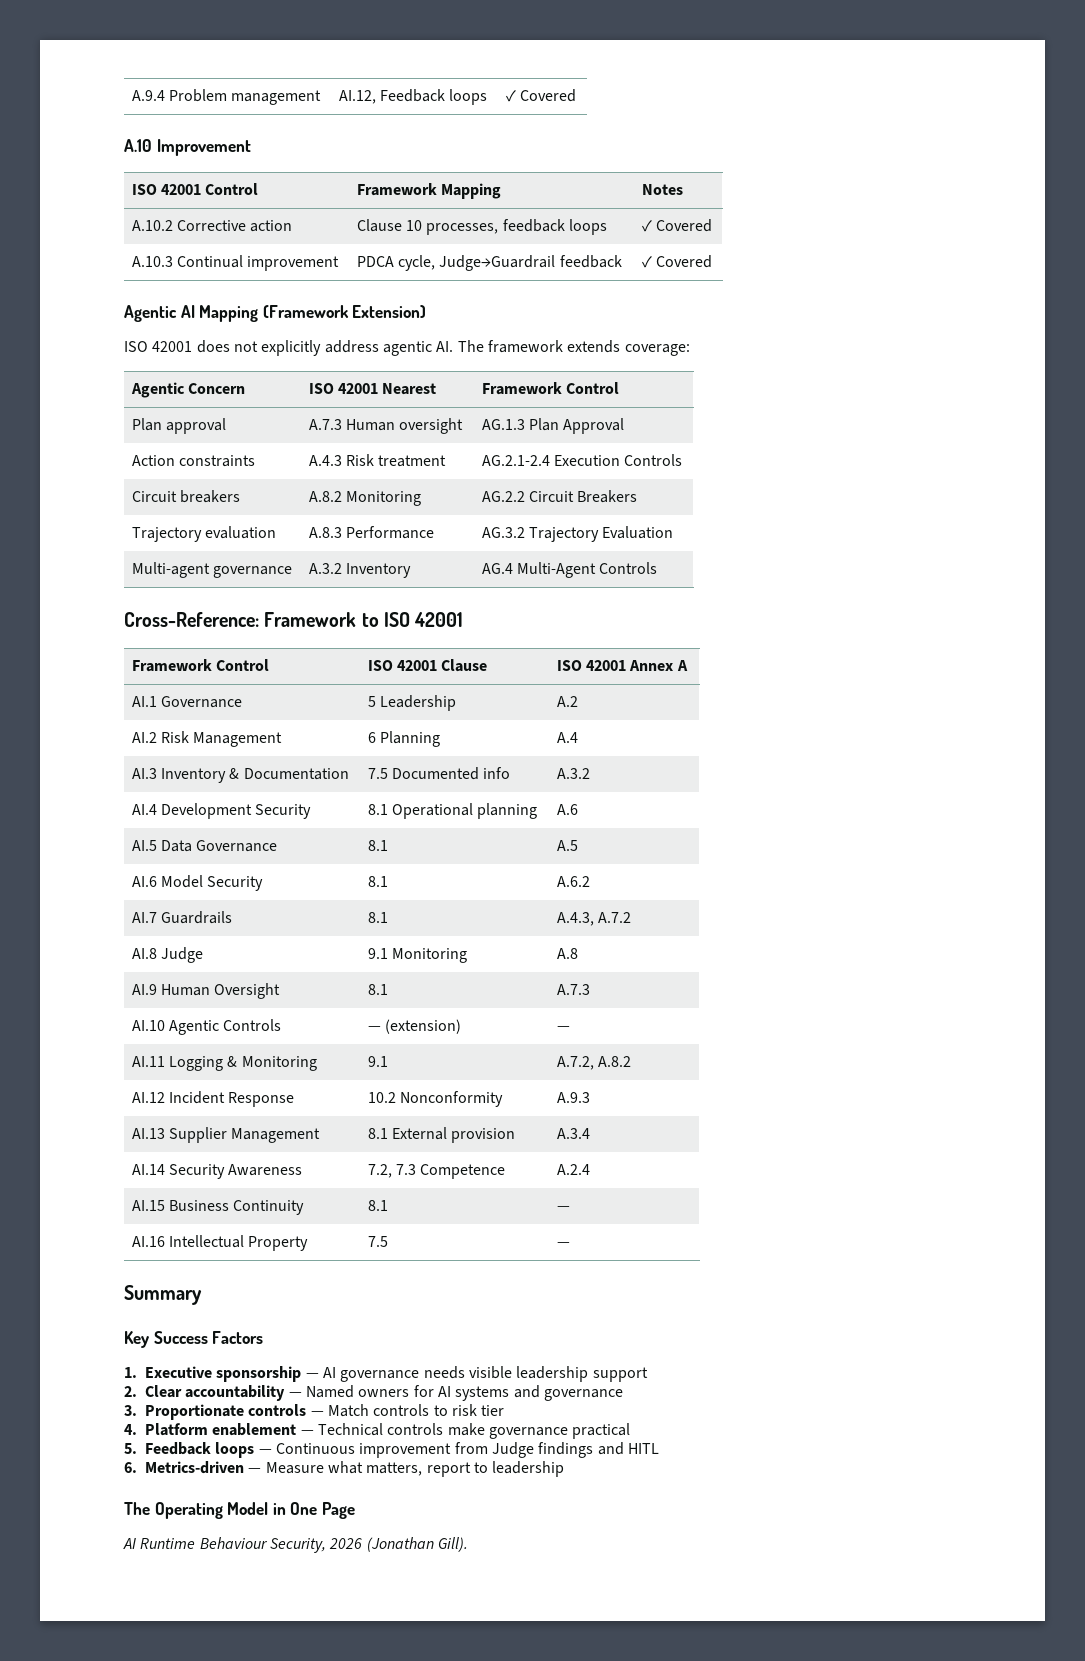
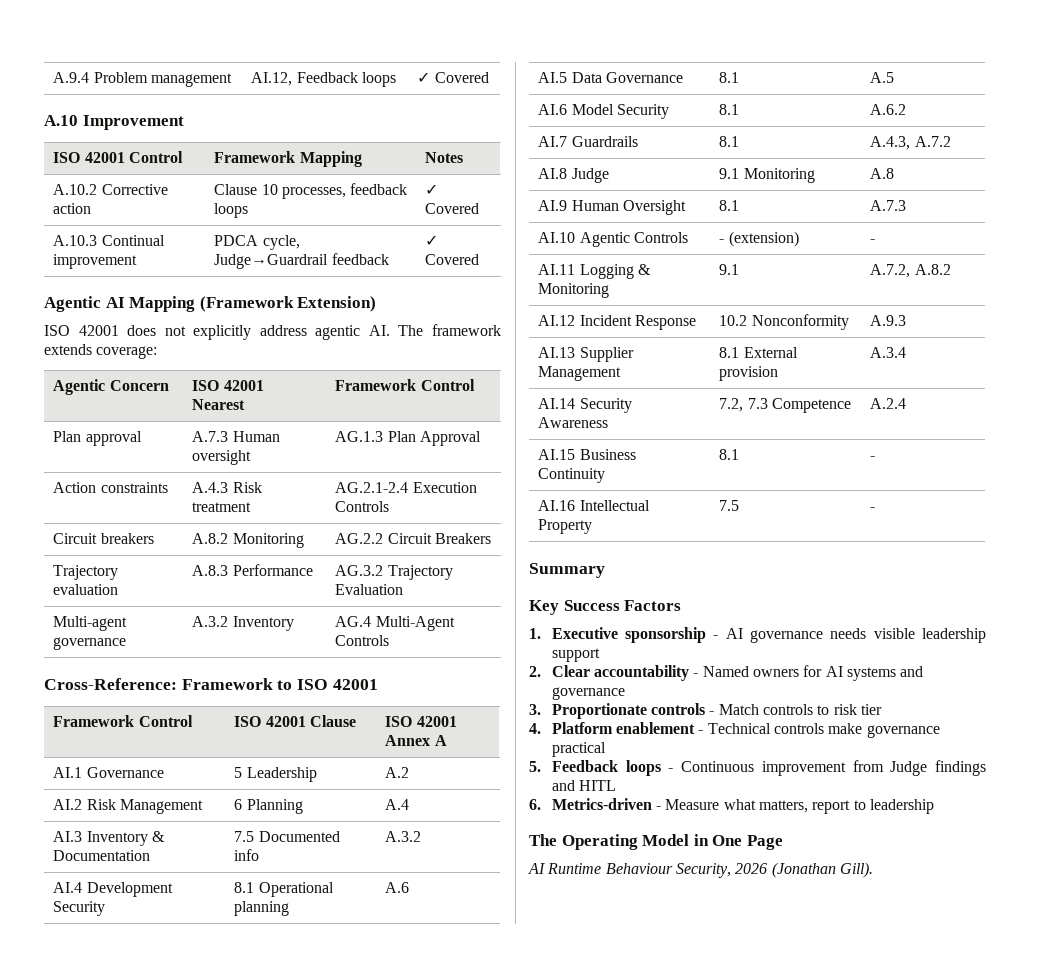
[367,1026,381,1031] — -> [719,239,725,243] -
[556,1026,570,1031] — -> [870,239,876,243] -
[556,1206,570,1211] — -> [870,456,876,460] -
[556,1242,570,1247] — -> [870,507,876,511] -
[305,1373,319,1378] — -> [713,635,719,639] -
[288,1392,302,1397] — -> [693,673,699,677] -
[310,1411,324,1416] — -> [709,711,715,715] -
[300,1430,314,1435] — -> [698,730,704,734] -
[258,1449,272,1454] — -> [668,768,674,772] -
[248,1468,262,1473] — -> [656,806,662,810] -

